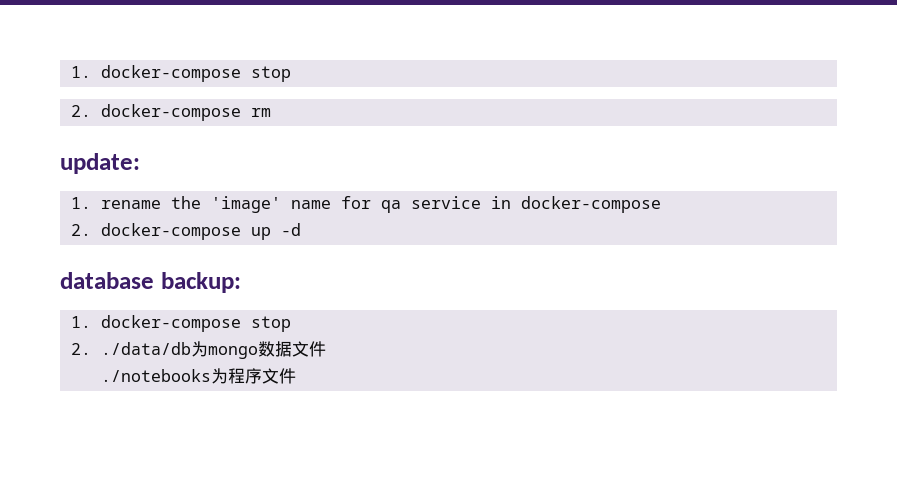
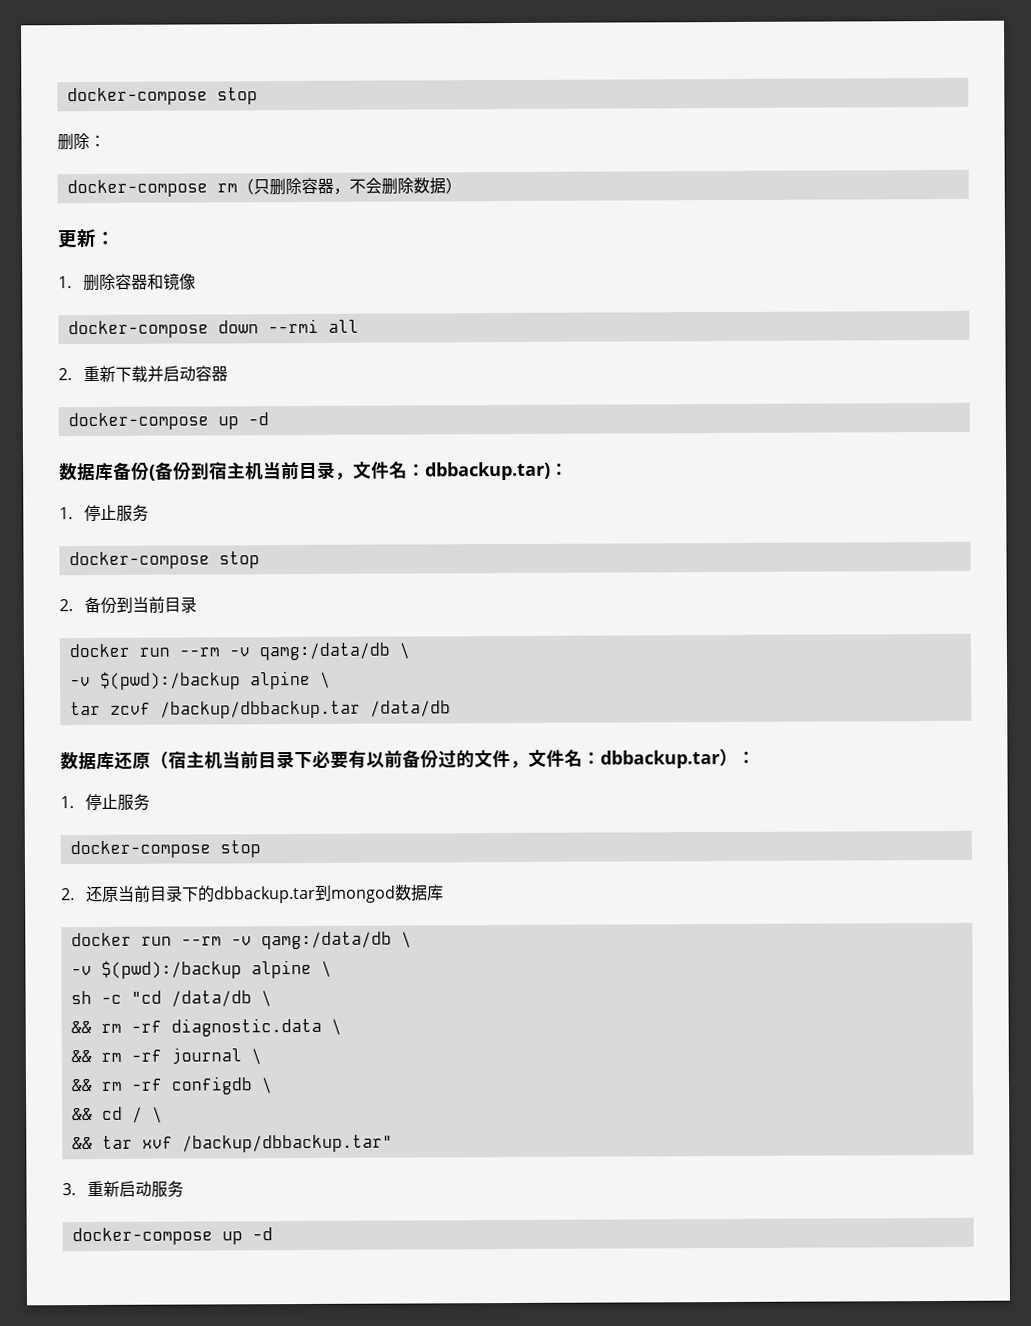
[71,65,292,82] [71,105,92,117] 1. docker-compose stop // 2. -> [66,87,258,106] [57,133,106,151] docker-compose stop // 删除： //
[60,153,140,174] [71,196,662,213] [71,223,302,240] [60,272,241,293] [71,315,292,332] [71,341,327,359] [101,368,297,384] // update: // 1. rename the 'image' name for qa service in docker-compose // 2. docker-compose up -d // database backup: // 1. docker-compose stop // 2. ./data/db为mongo数据文件 // ./notebooks为程序文件 -> [236,177,462,196] [57,228,116,249] [58,272,197,292] [67,318,359,339] [58,365,229,383] [67,412,269,431] [59,461,569,482] [59,504,150,522] [68,551,260,570] [59,596,198,614] [68,642,410,661] [69,670,331,690] [69,700,451,719] [60,748,756,771] [60,793,151,811] [69,840,261,859] [61,884,445,904] [70,931,412,950] [70,959,332,979] [70,990,272,1007] [70,1017,342,1037] [70,1047,262,1065] [70,1076,273,1095] [71,1106,163,1123] [71,1134,393,1153] [62,1180,185,1198] [71,1227,273,1246] （只删除容器，不会删除数据） // 更新： // 1.删除容器和镜像 // docker-compose down --rmi all // 2.重新下载并启动容器 // docker-compose up -d // 数据库备份(备份到宿主机当前目录，文件名：dbbackup.tar)： // 1.停止服务 // docker-compose stop // 2.备份到当前目录 // docker run --rm -v qamg:/data/db \ // -v $(pwd):/backup alpine \ // tar zcvf /backup/dbbackup.tar /data/db // 数据库还原（宿主机当前目录下必要有以前备份过的文件，文件名：dbbackup.tar）： // 1.停止服务 // docker-compose stop // 2.还原当前目录下的dbbackup.tar到mongod数据库 // docker run --rm -v qamg:/data/db \ // -v $(pwd):/backup alpine \ // sh -c "cd /data/db \ // && rm -rf diagnostic.data \ // && rm -rf journal \ // && rm -rf configdb \ // && cd / \ // && tar xvf /backup/dbbackup.tar" // 3.重新启动服务 // docker-compose up -d

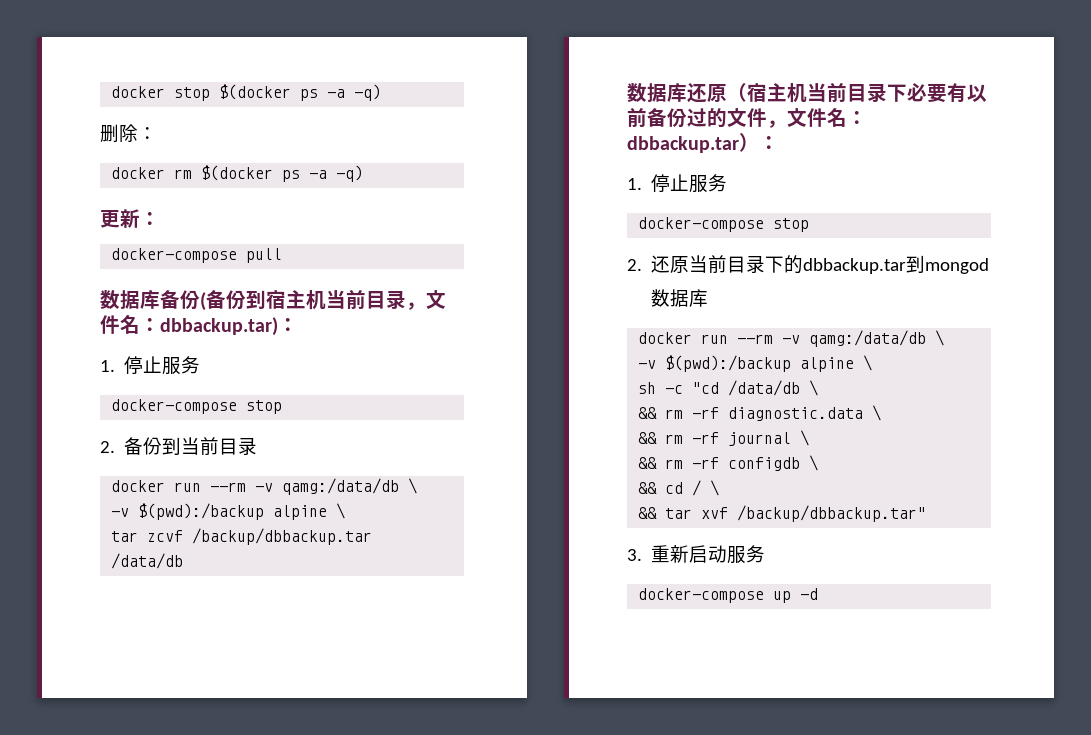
[66,87,258,106] [57,133,106,151] [66,177,462,198] [57,228,116,249] [58,272,197,292] [67,318,359,339] [58,365,229,383] [67,412,269,431] docker-compose stop // 删除： // docker-compose rm（只删除容器，不会删除数据） // 更新： // 1.删除容器和镜像 // docker-compose down --rmi all // 2.重新下载并启动容器 // docker-compose up -d -> [111,84,382,101] [100,124,157,143] [111,165,364,182] [100,209,160,228] [111,248,283,263] docker stop $(docker ps -a -q) // 删除： // docker rm $(docker ps -a -q) // 更新： // docker-compose pull

